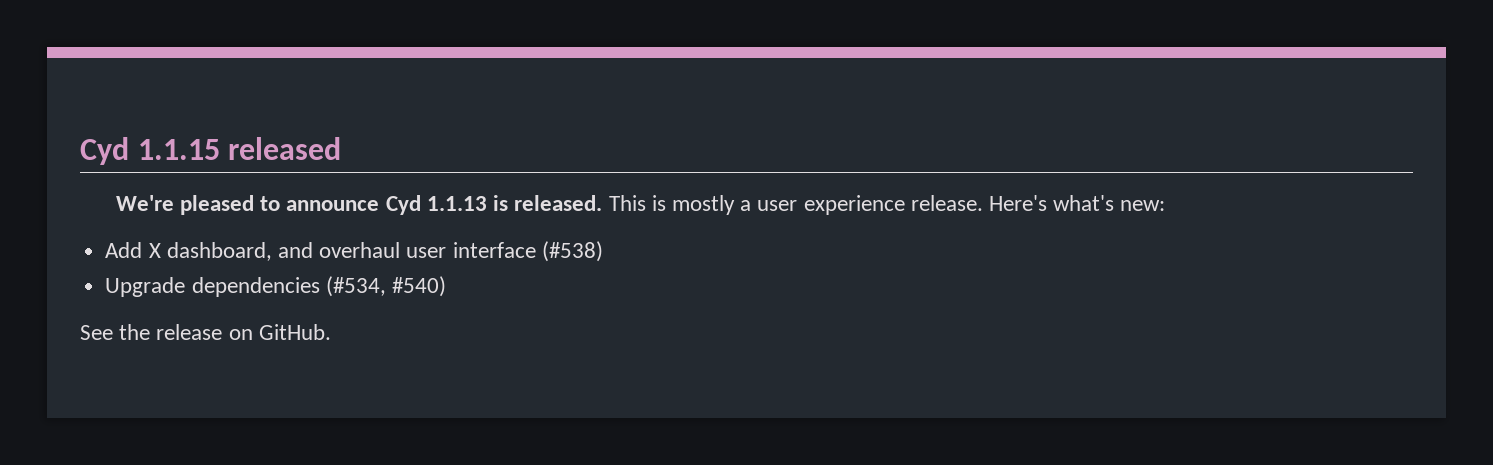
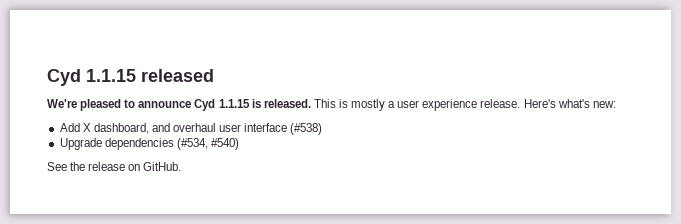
[426,196,487,211] 1.1.13 -> [218,99,250,108] 1.1.15

